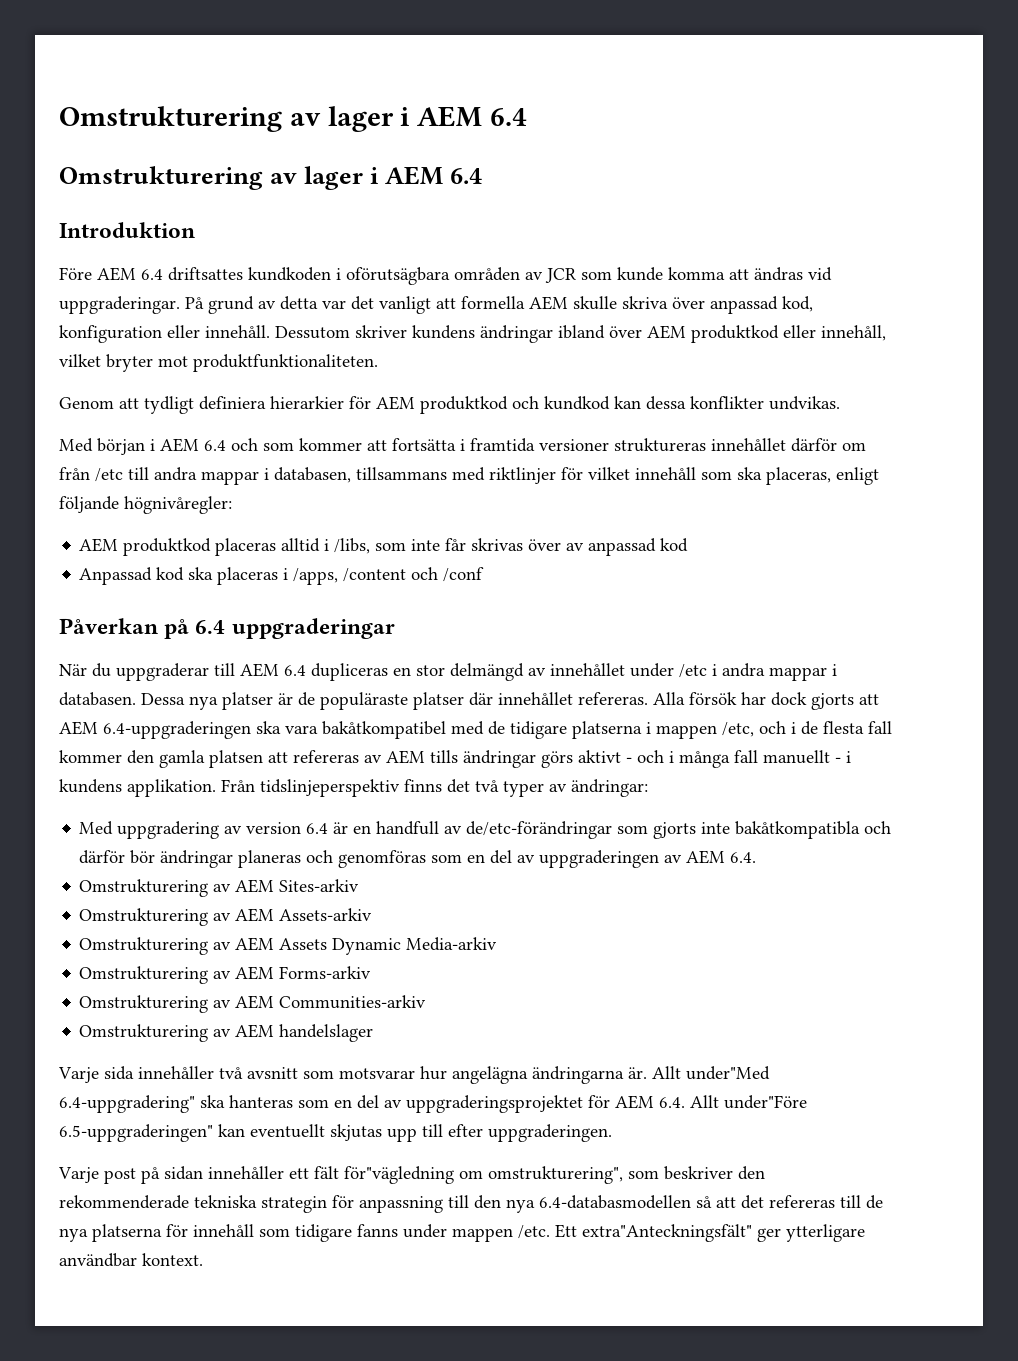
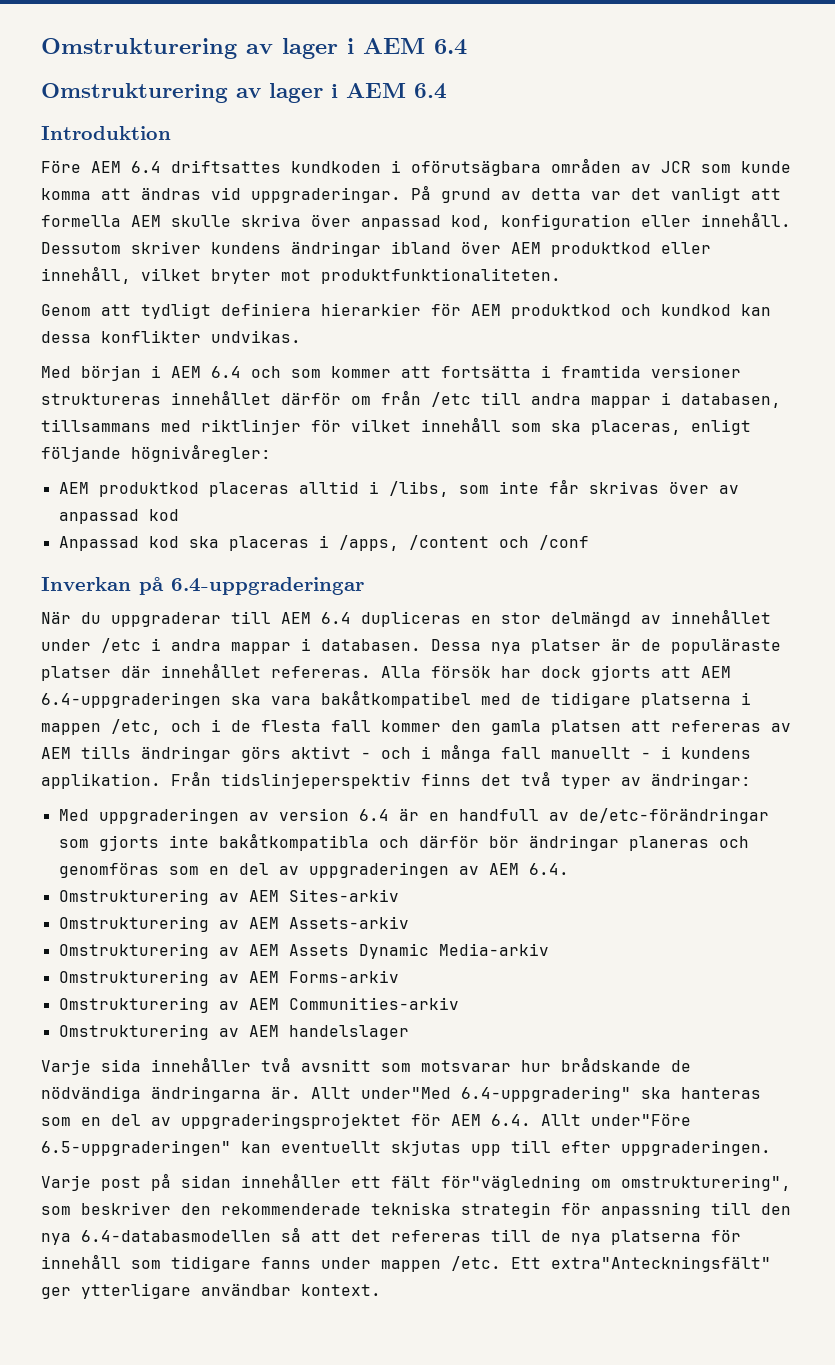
[59,618,395,639] Påverkan på 6.4 uppgraderingar -> [41,577,364,595] Inverkan på 6.4-uppgraderingar
[117,821,220,839] uppgradering -> [98,808,239,824] uppgraderingen
[452,1066,528,1084] angelägna -> [561,1057,691,1072] [41,1086,141,1102] brådskande de nödvändiga

